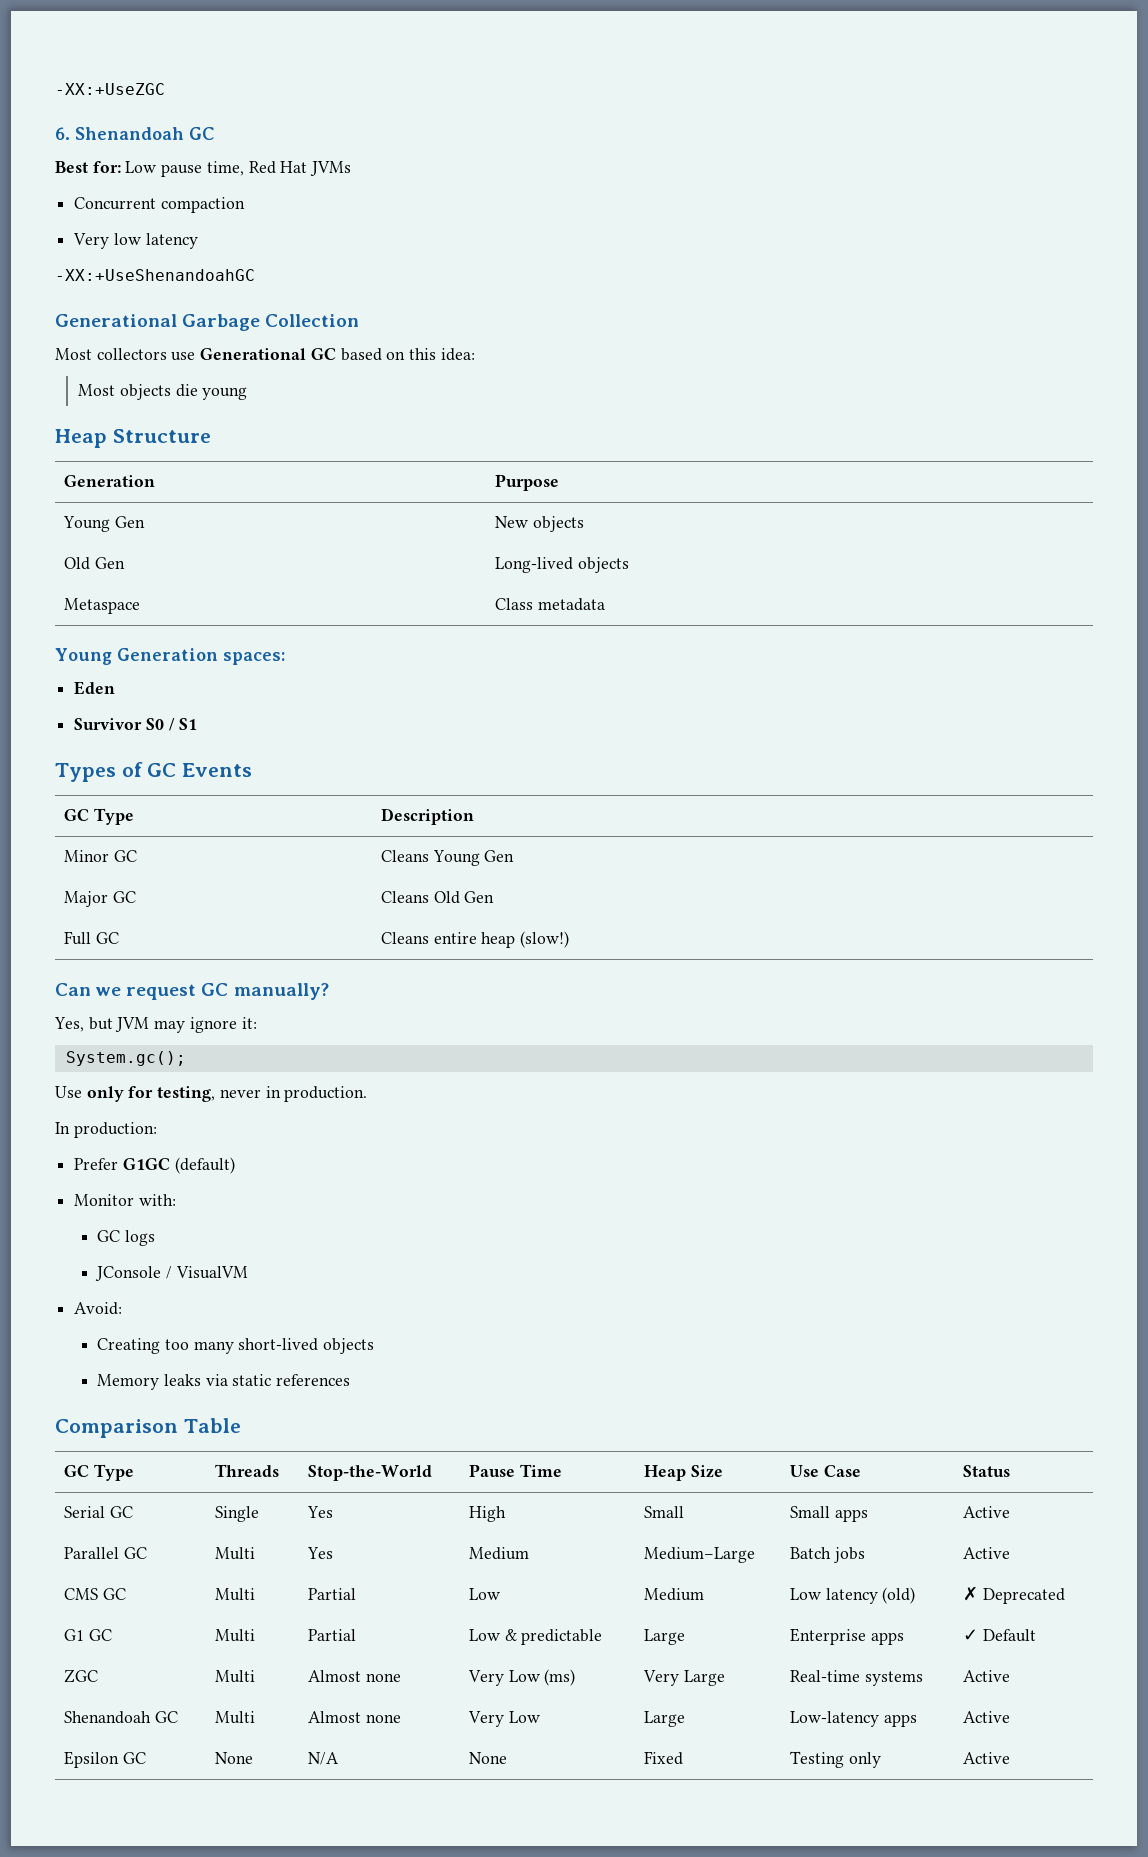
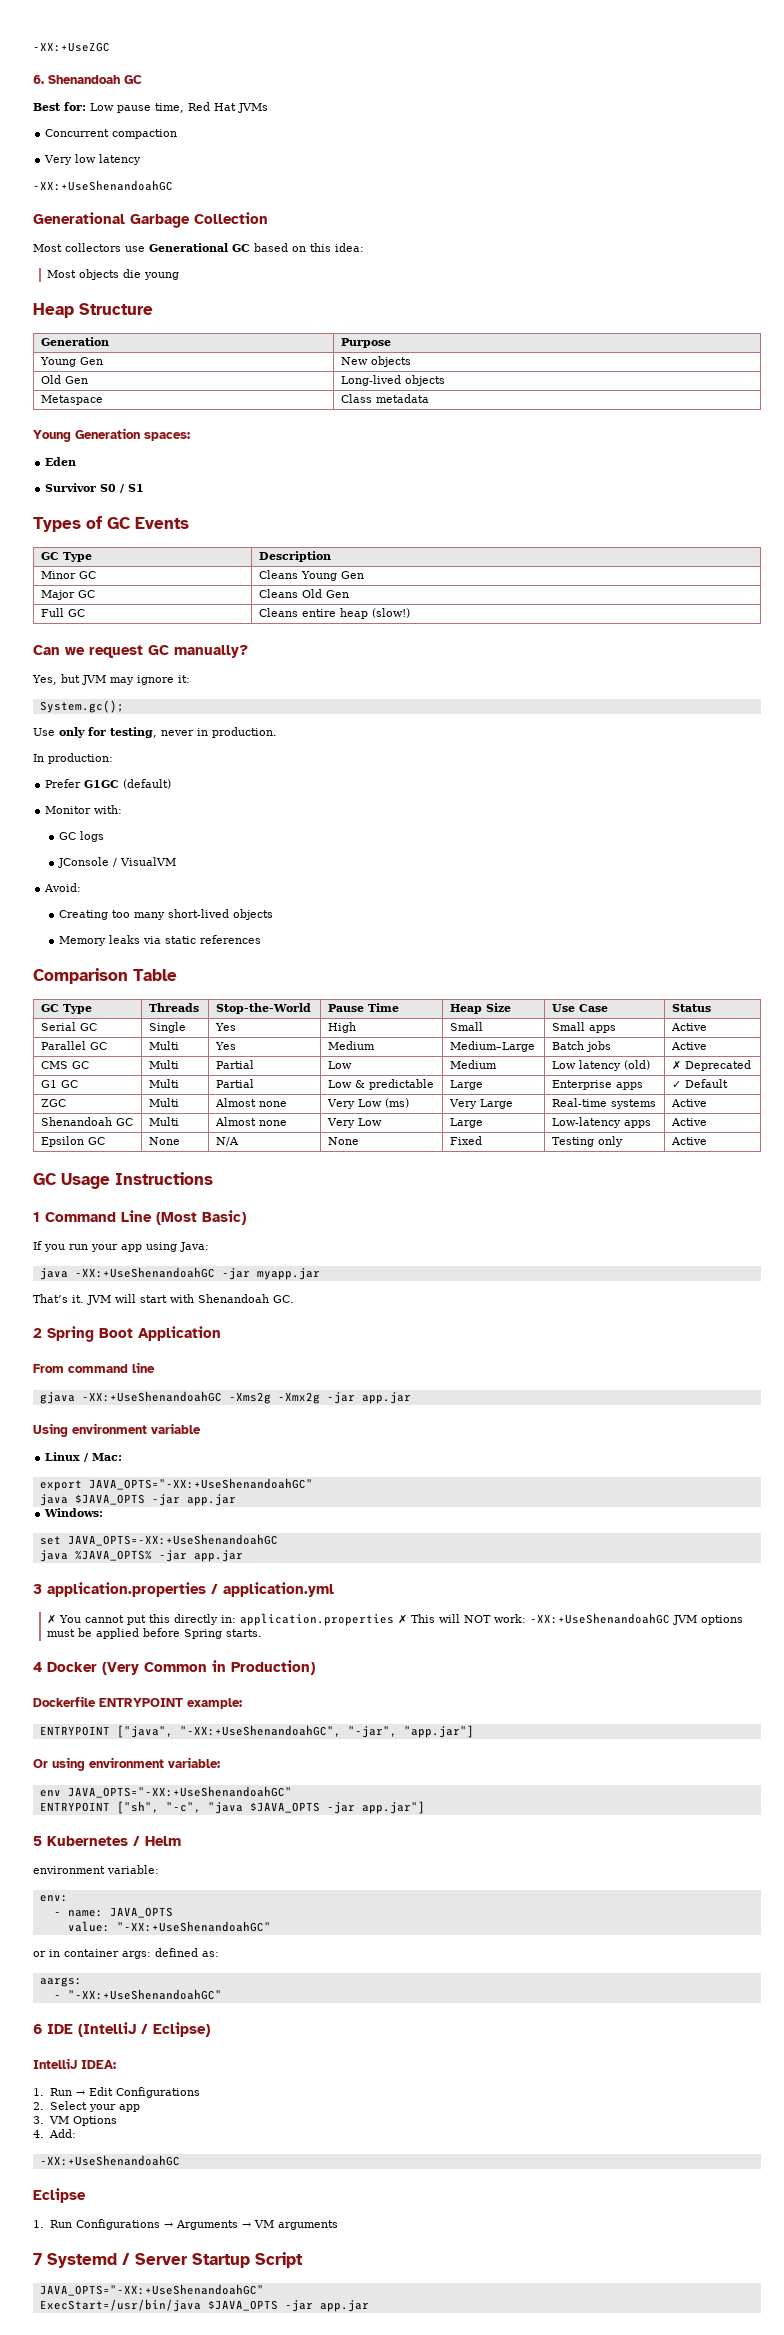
(1010, 1758) none -> [33,1172,213,1189] [33,1210,246,1225] [33,1241,209,1252] [39,1267,320,1280] [33,1294,294,1305] [33,1326,221,1342] [33,1362,155,1373] [39,1391,411,1404] [33,1423,201,1437] [45,1452,123,1462] [39,1478,313,1491] [39,1494,236,1506] [44,1508,104,1517] [39,1534,278,1546] [39,1550,243,1562] [33,1582,334,1597] [47,1613,744,1626] [47,1628,263,1639] [33,1660,315,1675] [33,1696,242,1709] [39,1725,474,1738] [33,1757,220,1771] [39,1786,292,1798] [39,1801,425,1814] [33,1836,181,1846] [33,1865,159,1874] [39,1895,68,1902] [53,1907,173,1918] [67,1921,271,1932] [33,1948,219,1959] [39,1977,82,1987] [53,1989,222,2000] [33,2022,210,2037] [33,2058,116,2069] [33,2087,200,2098] [33,2101,140,2112] [33,2116,117,2126] [33,2129,76,2138] [39,2155,180,2166] [33,2188,86,2203] [33,2219,338,2230] [33,2252,303,2268] [39,2284,264,2296] [39,2299,369,2312] // GC Usage Instructions // 1 Command Line (Most Basic) // If you run your app using Java: // java -XX:+UseShenandoahGC -jar myapp.jar // That’s it. JVM will start with Shenandoah GC. // 2 Spring Boot Application // From command line // gjava -XX:+UseShenandoahGC -Xms2g -Xmx2g -jar app.jar // Using environment variable // Linux / Mac: // export JAVA_OPTS="-XX:+UseShenandoahGC" // java $JAVA_OPTS -jar app.jar // Windows: // set JAVA_OPTS=-XX:+UseShenandoahGC // java %JAVA_OPTS% -jar app.jar // 3 application.properties / application.yml // ✗ You cannot put this directly in: application.properties ✗ This will NOT work: -XX:+UseShenandoahGC JVM options must be applied before Spring starts. // 4 Docker (Very Common in Production) // Dockerfile ENTRYPOINT example: // ENTRYPOINT ["java", "-XX:+UseShenandoahGC", "-jar", "app.jar"] // Or using environment variable: // env JAVA_OPTS="-XX:+UseShenandoahGC" // ENTRYPOINT ["sh", "-c", "java $JAVA_OPTS -jar app.jar"] // 5 Kubernetes / Helm // environment variable: // env: // - name: JAVA_OPTS // value: "-XX:+UseShenandoahGC" // or in container args: defined as: // aargs: // - "-XX:+UseShenandoahGC" // 6 IDE (IntelliJ / Eclipse) // IntelliJ IDEA: // 1. Run → Edit Configurations // 2. Select your app // 3. VM Options // 4. Add: // -XX:+UseShenandoahGC // Eclipse // 1. Run Configurations → Arguments → VM arguments // 7 Systemd / Server Startup Script // JAVA_OPTS="-XX:+UseShenandoahGC" // ExecStart=/usr/bin/java $JAVA_OPTS -jar app.jar

